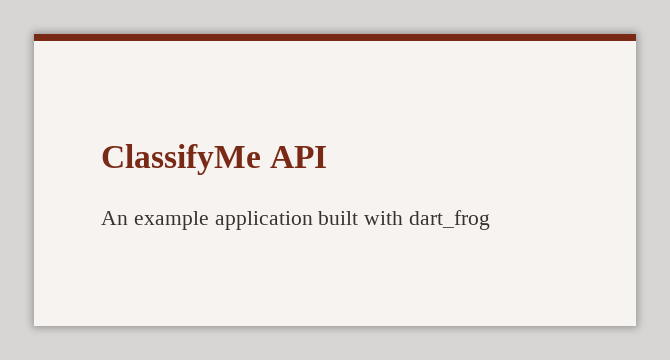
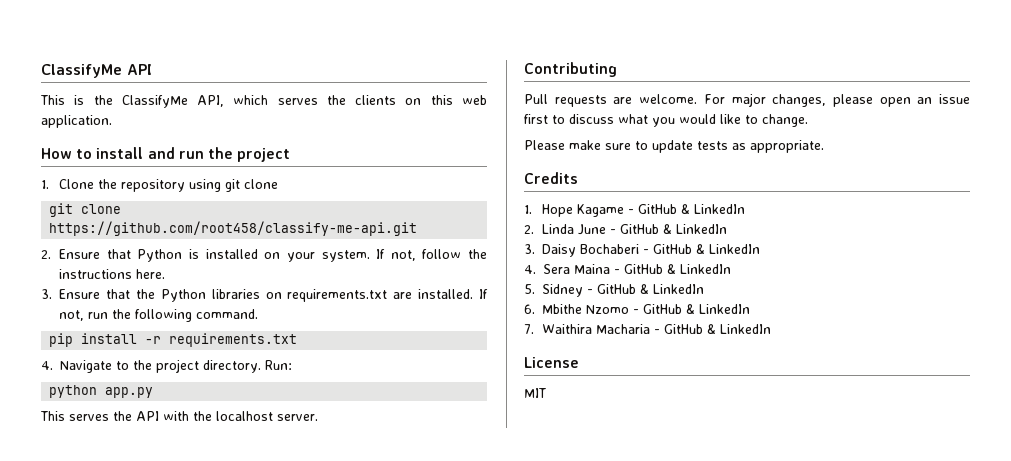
[101,210,491,230] An example application built with dart_frog -> [40,95,487,108] [41,115,112,128] [41,147,291,162] [41,179,279,192] [49,203,122,217] [49,221,418,236] [41,249,487,262] [59,269,166,279] [41,289,489,302] [59,309,259,322] [49,333,298,347] [41,359,292,373] [49,385,154,398] [40,411,318,421] [524,62,617,77] [524,93,970,107] [524,114,808,127] [524,140,824,153] [524,172,578,184] [524,204,746,217] [524,224,728,235] [524,244,761,257] [524,264,731,274] [524,284,705,297] [524,304,751,314] [524,324,772,334] [524,357,579,368] [524,388,546,398] This is the ClassifyMe API, which serves the clients on this web application. // How to install and run the project // 1. Clone the repository using git clone // git clone https://github.com/root458/classify-me-api.git // 2. Ensure that Python is installed on your system. If not, follow the instructions here. // 3. Ensure that the Python libraries on requirements.txt are installed. If not, run the following command. // pip install -r requirements.txt // 4. Navigate to the project directory. Run: // python app.py // This serves the API with the localhost server. // Contributing // Pull requests are welcome. For major changes, please open an issue first to discuss what you would like to change. // Please make sure to update tests as appropriate. // Credits // 1. Hope Kagame - GitHub & LinkedIn // 2. Linda June - GitHub & LinkedIn // 3. Daisy Bochaberi - GitHub & LinkedIn // 4. Sera Maina - GitHub & LinkedIn // 5. Sidney - GitHub & LinkedIn // 6. Mbithe Nzomo - GitHub & LinkedIn // 7. Waithira Macharia - GitHub & LinkedIn // License // MIT

